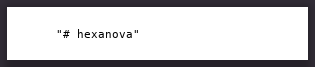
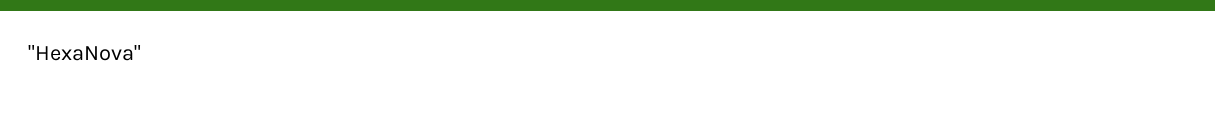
[56,29,140,38] "# hexanova" -> [28,45,141,61] "HexaNova"

